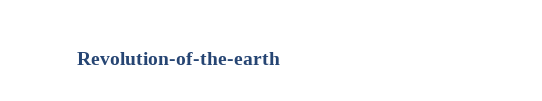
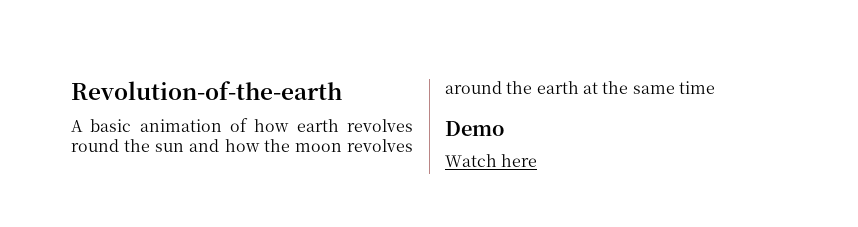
(280, 58) none -> [71,118,414,132] [71,139,413,152] [445,81,715,94] [445,121,504,136] [445,154,538,167] // A basic animation of how earth revolves round the sun and how the moon revolves around the earth at the same time // Demo // Watch here

